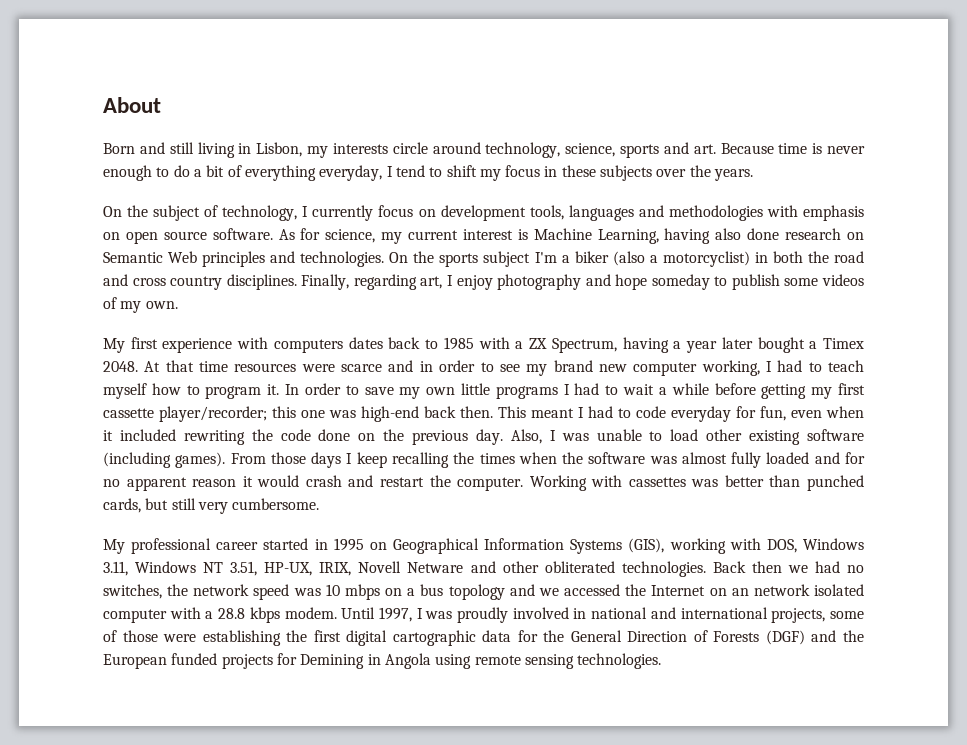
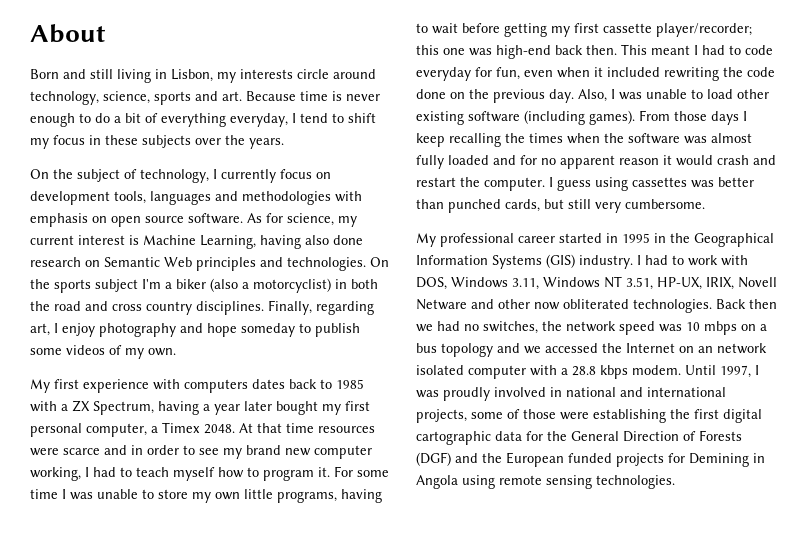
(805, 345) none -> [322,401,370,415] [30,423,147,437] my first personal computer,
[285,383,709,399] In order to save my own little programs I had to wait a while -> [334,466,389,477] [30,489,382,503] [416,23,458,34] For some time I was unable to store my own little programs, having to wait
[529,475,623,491] Working with -> [549,177,628,191] I guess using
[369,542,387,550] on -> [654,233,690,243] in the
[628,538,726,554] (GIS), working -> [546,254,718,269] (GIS) industry. I had to work
(539, 567) none -> [534,302,560,310] now

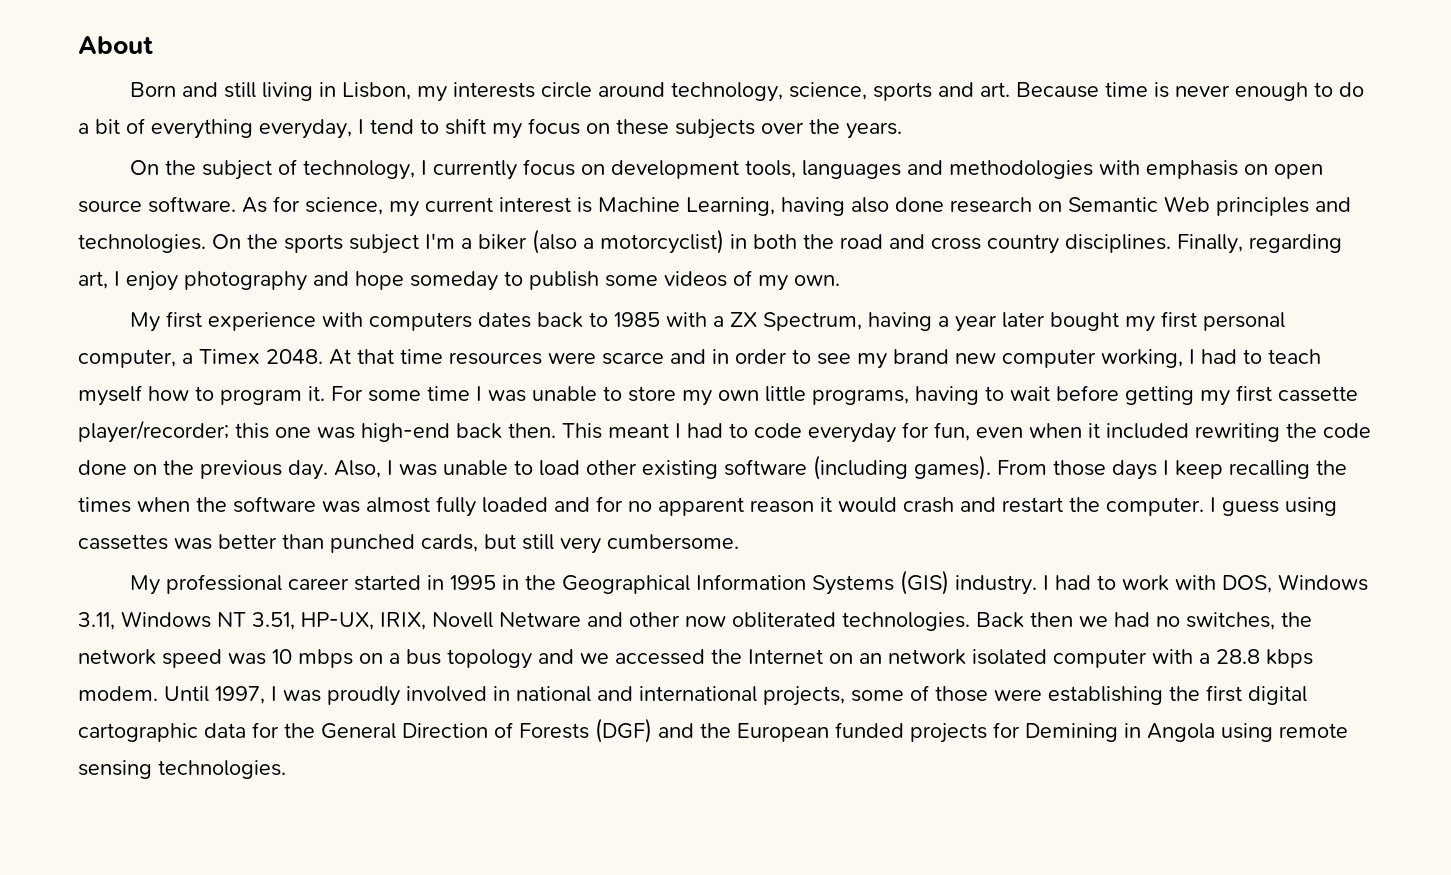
[89,135,101,145] in -> [586,123,610,134] on

